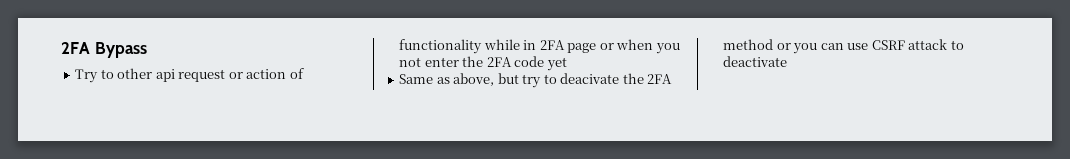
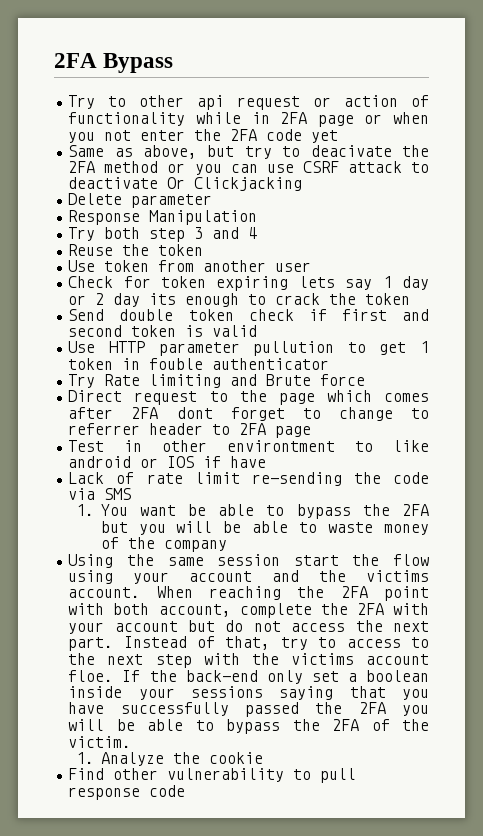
(788, 61) none -> [167,177,303,191] [68,193,213,208] [68,210,258,225] [68,227,258,242] [68,244,204,256] [68,260,312,272] [68,276,429,291] [68,293,411,307] [68,309,429,321] [68,325,258,337] [68,341,429,356] [68,358,330,370] [68,374,366,388] [68,390,429,405] [68,407,429,421] [68,423,312,438] [68,440,429,452] [68,456,267,468] [68,472,429,486] [68,488,132,500] [76,504,429,519] [100,521,430,535] [100,537,227,552] [68,554,429,568] [68,570,429,584] [68,586,429,601] [68,603,429,618] [68,620,429,634] [68,636,429,651] [68,653,429,668] [68,670,430,684] [68,686,429,700] [68,702,429,717] [68,719,429,734] [68,736,132,748] [76,752,263,766] [68,768,357,783] [68,785,186,800] Or Clickjacking // Delete parameter // Response Manipulation // Try both step 3 and 4 // Reuse the token // Use token from another user // Check for token expiring lets say 1 day or 2 day its enough to crack the token // Send double token check if first and second token is valid // Use HTTP parameter pullution to get 1 token in fouble authenticator // Try Rate limiting and Brute force // Direct request to the page which comes after 2FA dont forget to change to referrer header to 2FA page // Test in other environtment to like android or IOS if have // Lack of rate limit re-sending the code via SMS // 1. You want be able to bypass the 2FA but you will be able to waste money of the company // Using the same session start the flow using your account and the victims account. When reaching the 2FA point with both account, complete the 2FA with your account but do not access the next part. Instead of that, try to access to the next step with the victims account floe. If the back-end only set a boolean inside your sessions saying that you have successfully passed the 2FA you will be able to bypass the 2FA of the victim. // 1. Analyze the cookie // Find other vulnerability to pull response code

